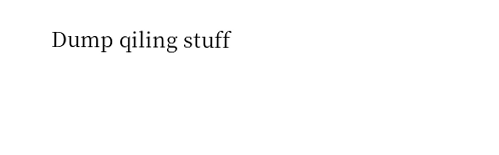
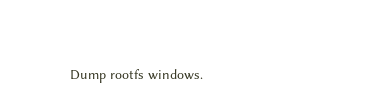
[118,30,234,53] qiling stuff -> [110,69,203,80] rootfs windows.

